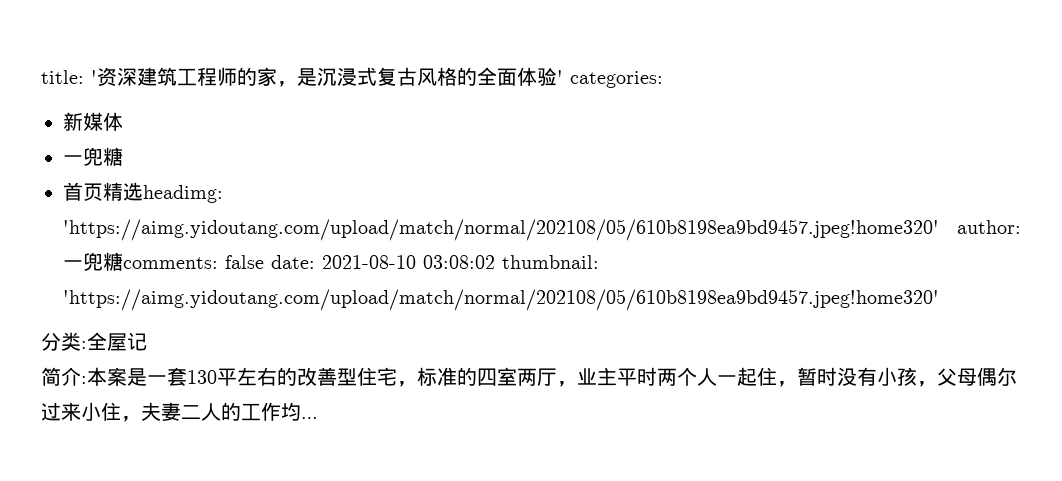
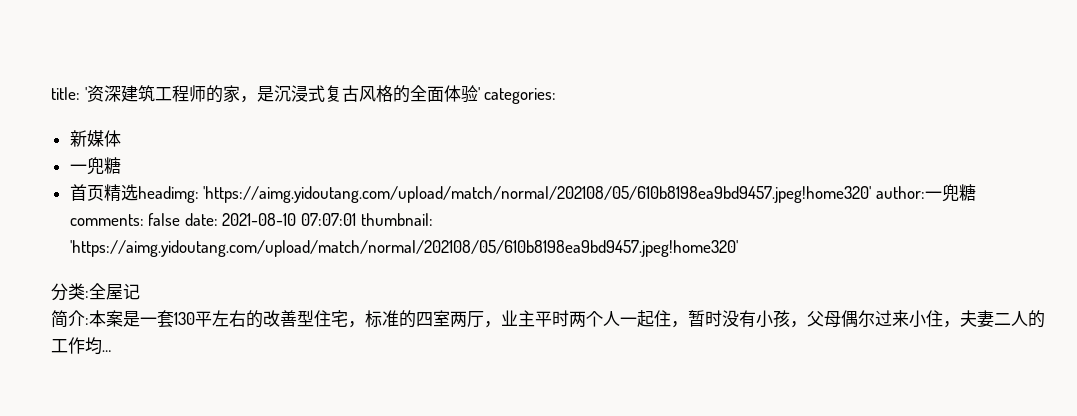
[423,255,495,269] 03:08:02 -> [301,213,357,226] 07:07:01

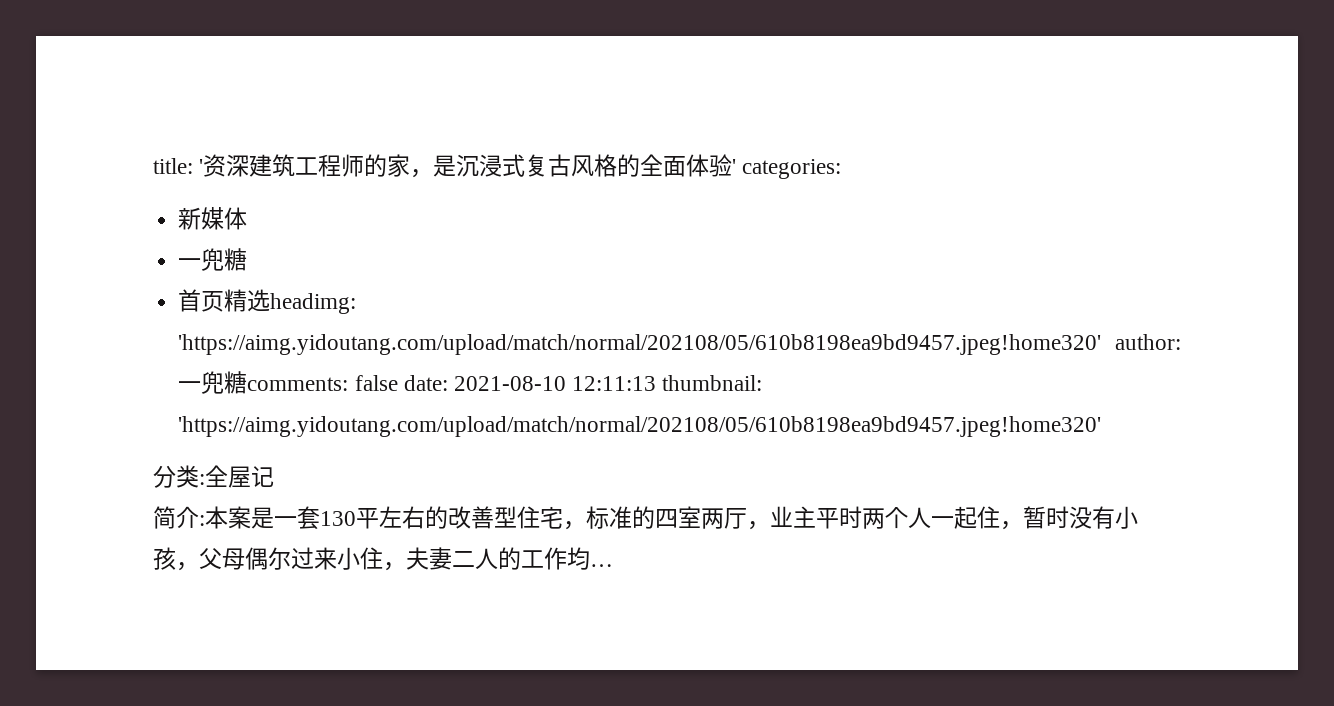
[301,213,357,226] 07:07:01 -> [572,376,657,391] 12:11:13

